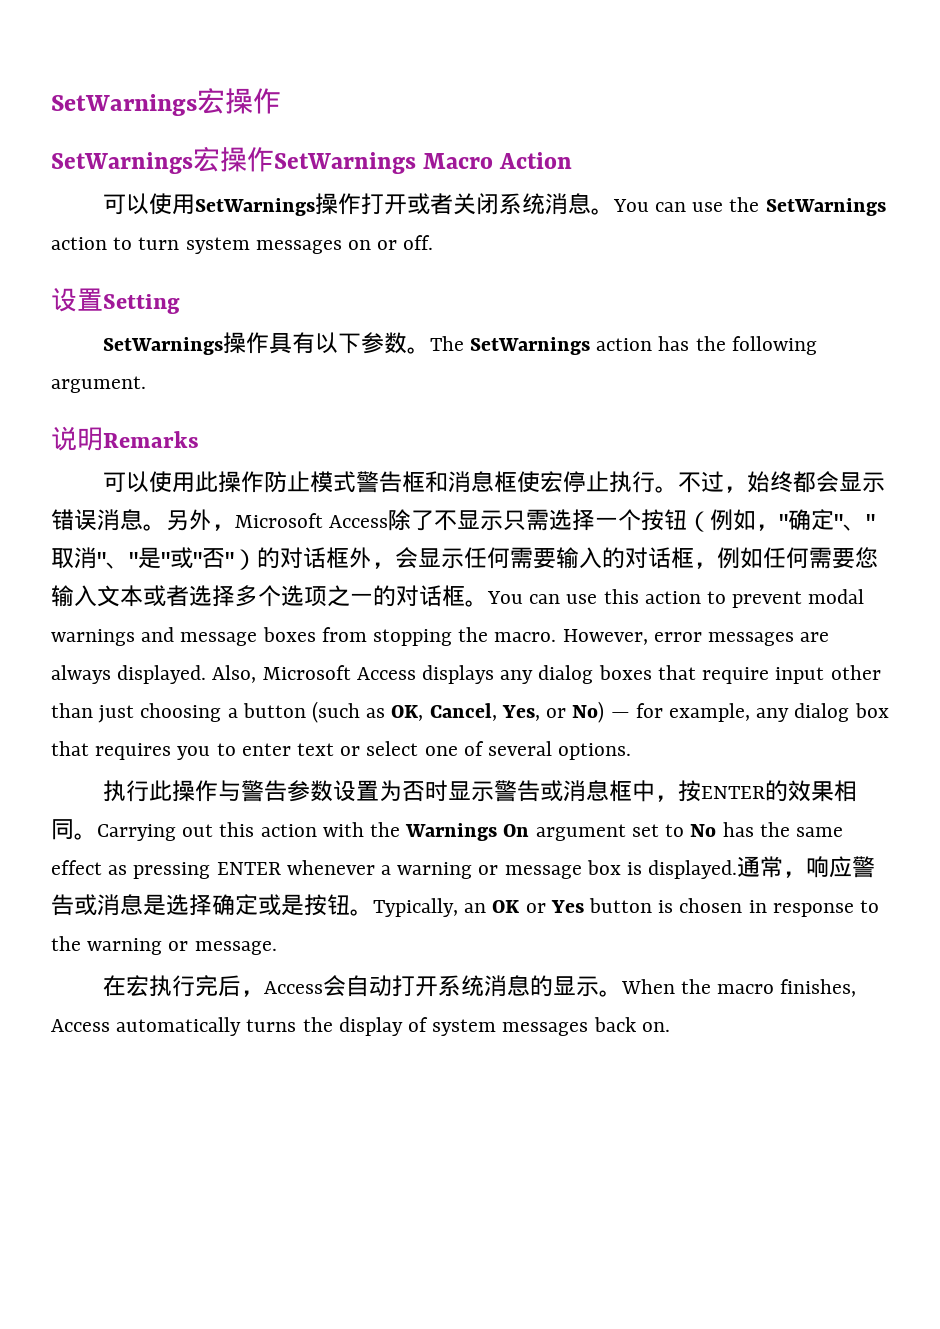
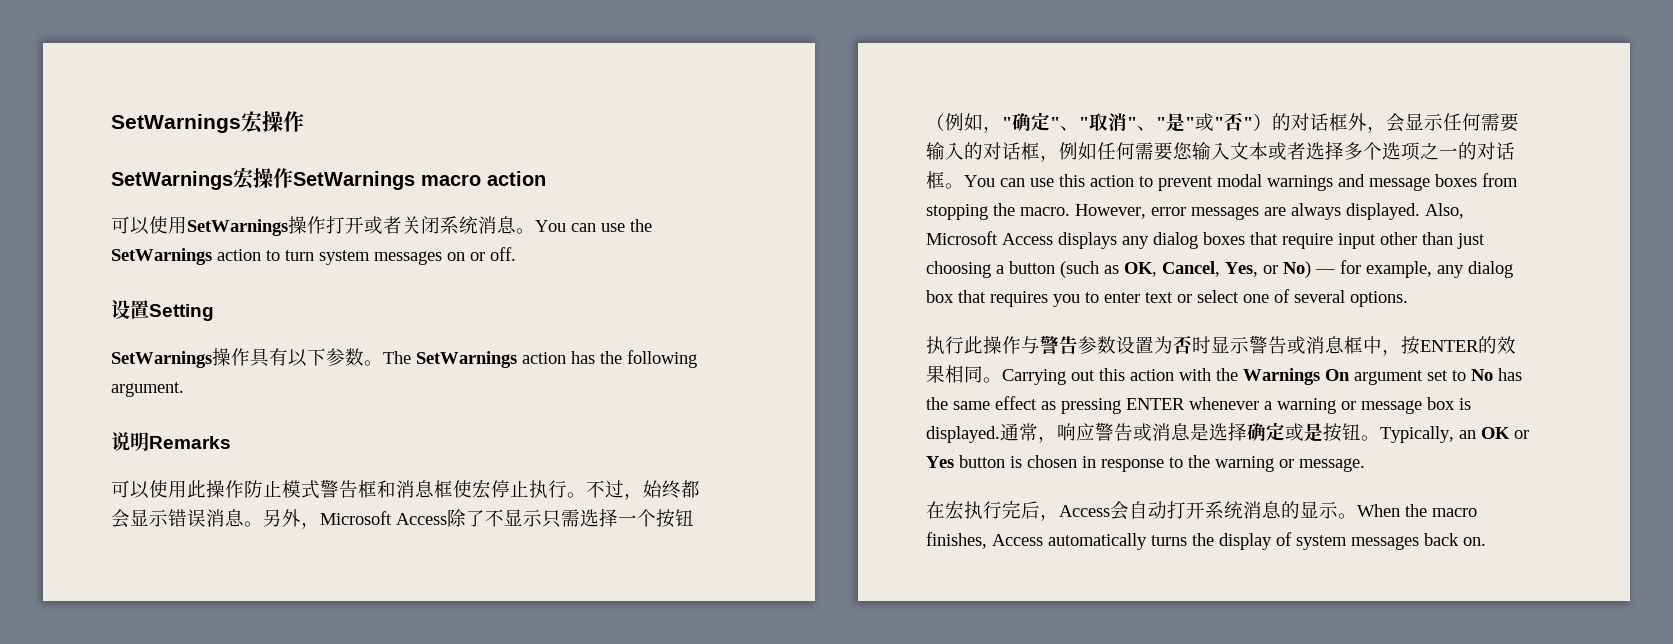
[423,152,573,169] Macro Action -> [421,171,546,186] macro action

